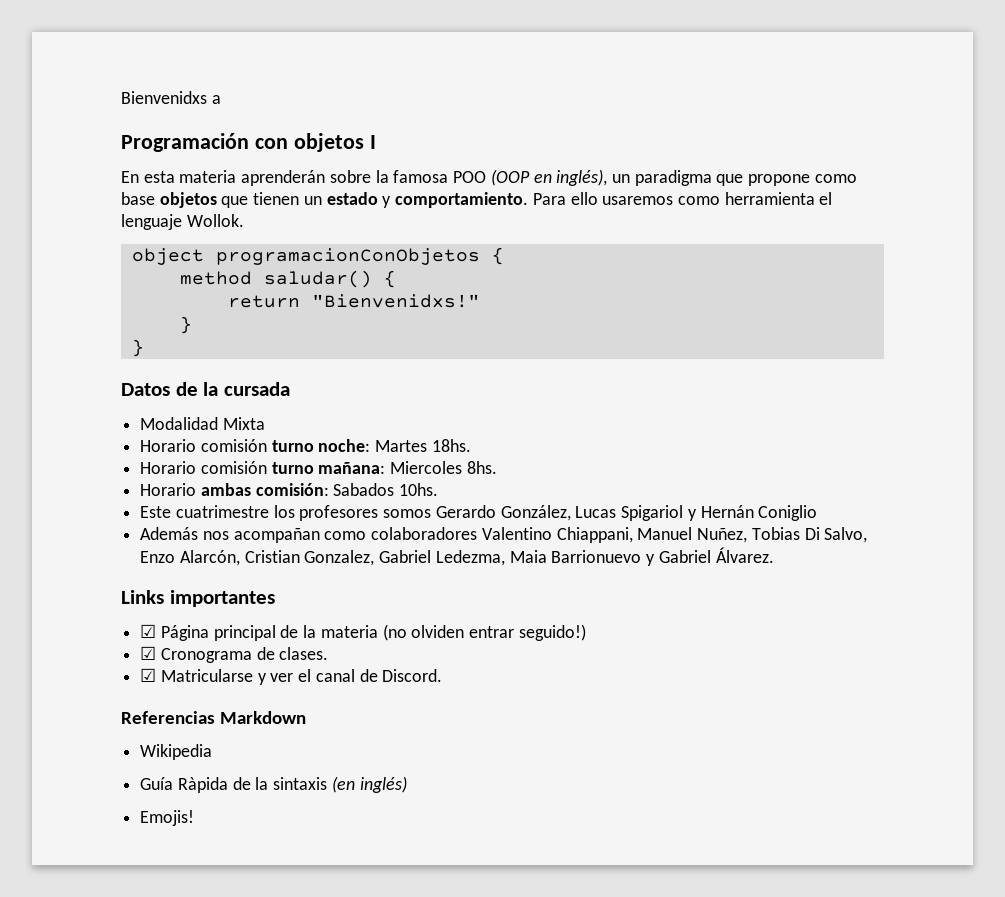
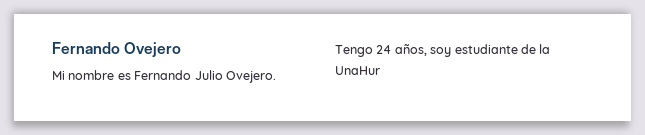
[121,91,221,104] [121,133,376,152] [121,169,857,186] [121,192,833,208] [121,214,244,230] [131,247,504,265] [179,270,396,288] [227,294,480,308] [179,316,192,334] [131,339,144,357] [121,382,290,396] [140,417,265,430] [140,439,471,452] [140,461,497,474] [140,483,439,496] [140,505,818,521] [140,527,868,543] [140,547,774,566] [121,590,275,607] [140,624,586,641] [140,646,329,663] [140,668,443,685] [121,711,307,724] [140,744,213,760] [140,776,407,793] [140,810,195,826] Bienvenidxs a // Programación con objetos I // En esta materia aprenderán sobre la famosa POO (OOP en inglés), un paradigma que propone como base objetos que tienen un estado y comportamiento. Para ello usaremos como herramienta el lenguaje Wollok. // object programacionConObjetos { // method saludar() { // return "Bienvenidxs!" // } // } // Datos de la cursada // Modalidad Mixta // Horario comisión turno noche: Martes 18hs. // Horario comisión turno mañana: Miercoles 8hs. // Horario ambas comisión: Sabados 10hs. // Este cuatrimestre los profesores somos Gerardo González, Lucas Spigariol y Hernán Coniglio // Además nos acompañan como colaboradores Valentino Chiappani, Manuel Nuñez, Tobias Di Salvo, Enzo Alarcón, Cristian Gonzalez, Gabriel Ledezma, Maia Barrionuevo y Gabriel Álvarez. // Links importantes // ☑ Página principal de la materia (no olviden entrar seguido!) // ☑ Cronograma de clases. // ☑ Matricularse y ver el canal de Discord. // Referencias Markdown // Wikipedia // Guía Ràpida de la sintaxis (en inglés) // Emojis! -> [52,42,182,57] [52,70,276,83] [335,44,551,57] [335,66,380,75] Fernando Ovejero // Mi nombre es Fernando Julio Ovejero. Tengo 24 años, soy estudiante de la UnaHur

